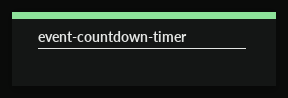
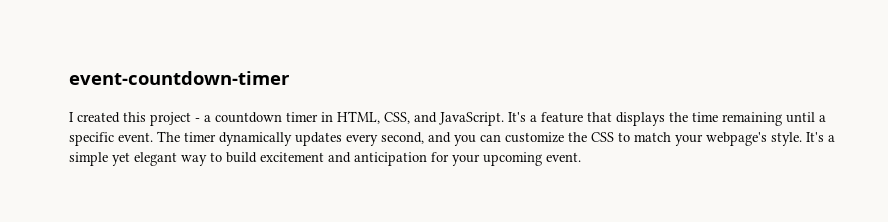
(187, 36) none -> [69,111,826,126] [69,131,835,146] [69,152,581,166] // I created this project - a countdown timer in HTML, CSS, and JavaScript. It's a feature that displays the time remaining until a specific event. The timer dynamically updates every second, and you can customize the CSS to match your webpage's style. It's a simple yet elegant way to build excitement and anticipation for your upcoming event.

